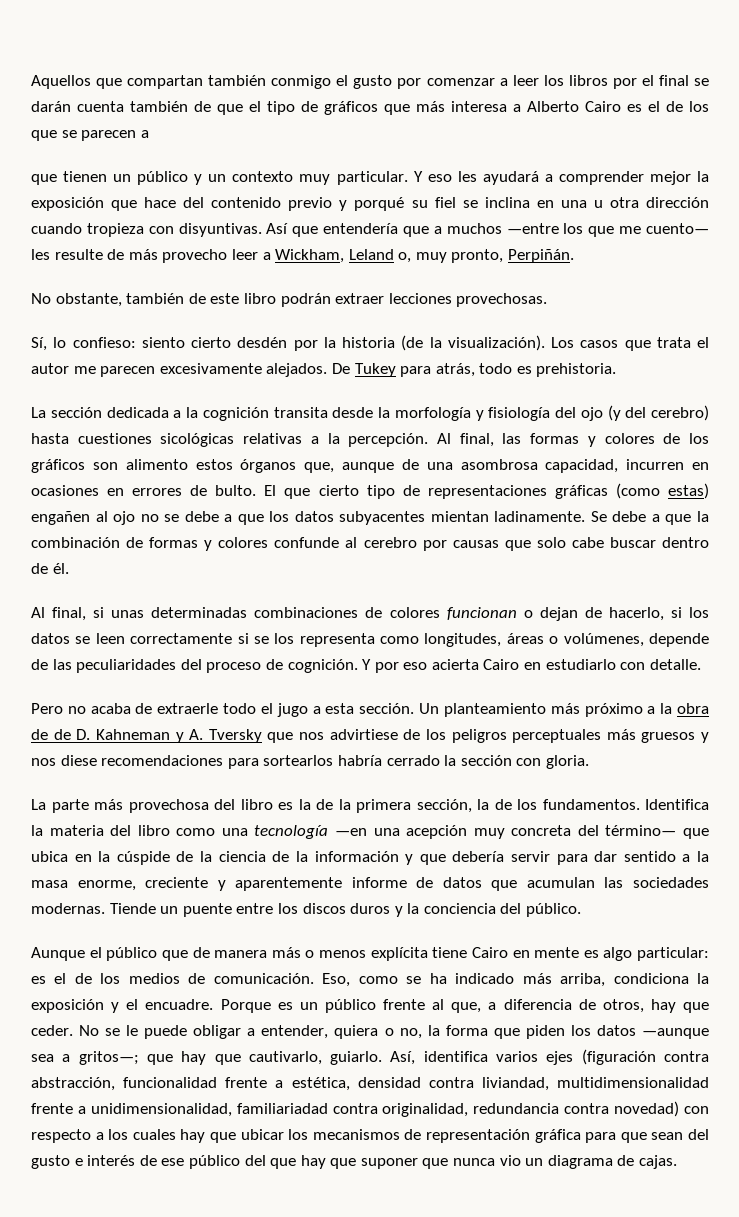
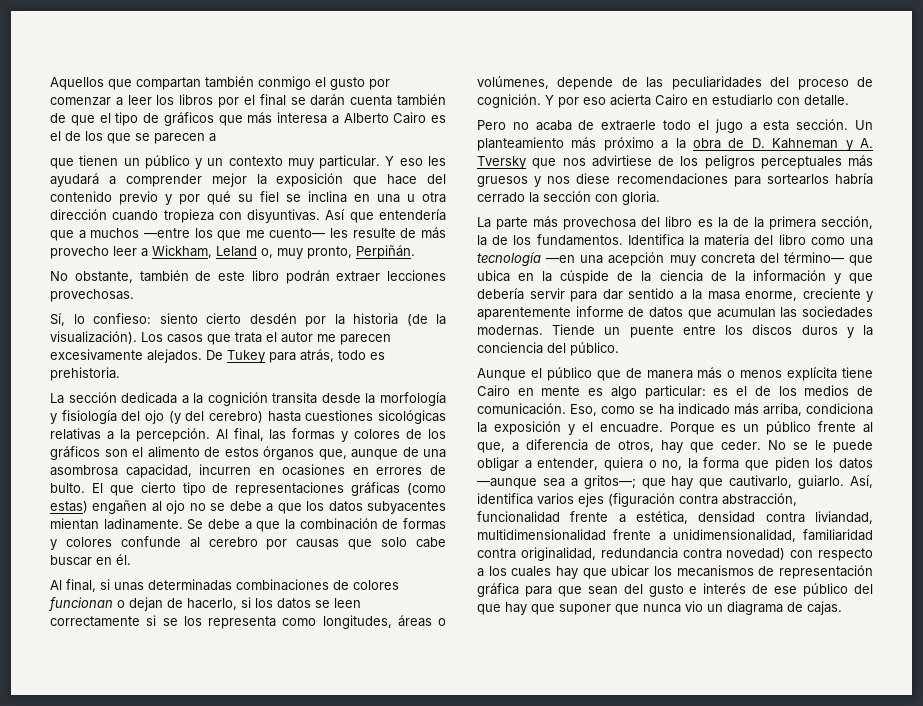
[354,197,405,211] porqué -> [179,191,231,205] por qué
[125,459,188,470] alimento -> [132,446,220,458] el alimento de
[661,537,709,548] [31,563,48,574] dentro de -> [96,557,112,565] en
[53,729,71,740] de -> (745, 143) none
[236,1103,328,1114] familiariadad -> [803,529,873,541] familiaridad

